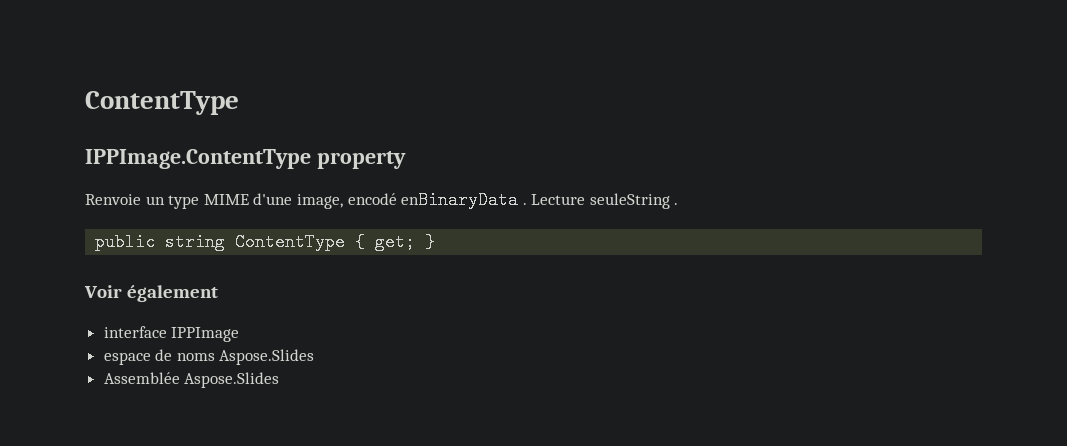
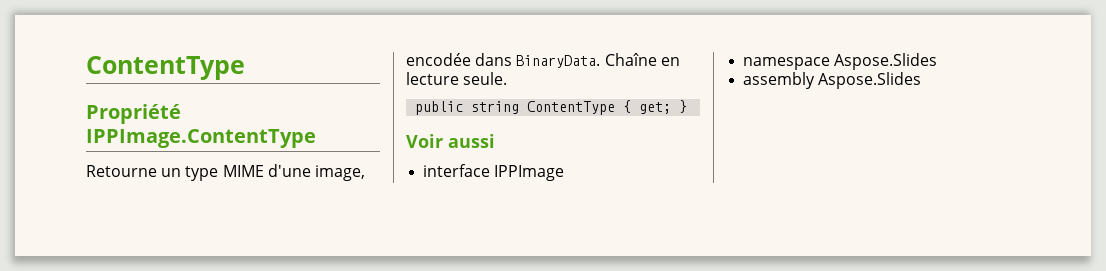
(239, 103) none -> [86,104,181,124] Propriété
[316,151,406,169] [85,194,141,205] property // Renvoie -> [86,165,157,177] // Retourne
[347,191,679,209] encodé enBinaryData . Lecture seuleString . -> [406,53,680,68] [406,72,508,85] encodée dans BinaryData. Chaîne en lecture seule.
[127,285,219,302] également -> [448,134,495,148] aussi
[103,349,215,365] espace de noms -> [743,57,831,70] namespace
[103,372,180,384] Assemblée -> [743,72,816,89] assembly

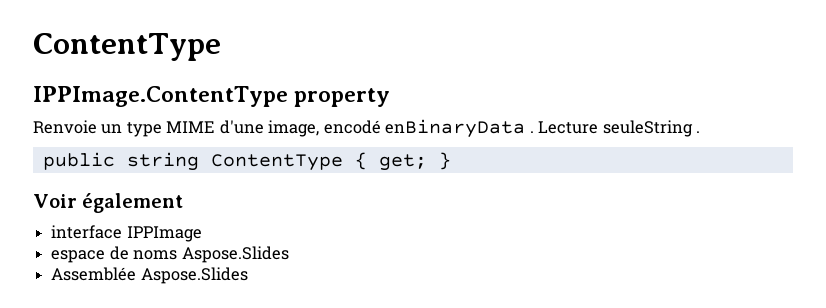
[86,104,181,124] Propriété -> (221, 47) none
[86,165,157,177] // Retourne -> [294,88,391,107] [33,120,97,134] property // Renvoie
[406,53,680,68] [406,72,508,85] encodée dans BinaryData. Chaîne en lecture seule. -> [323,119,701,138] encodé enBinaryData . Lecture seuleString .
[448,134,495,148] aussi -> [82,193,184,213] également
[743,57,831,70] namespace -> [51,246,178,263] espace de noms
[743,72,816,89] assembly -> [51,267,137,281] Assemblée

